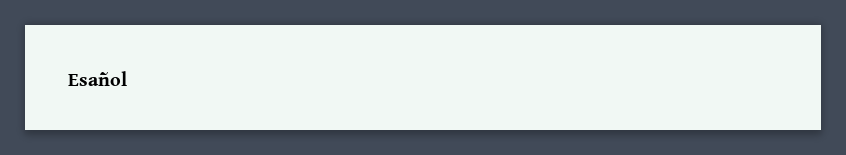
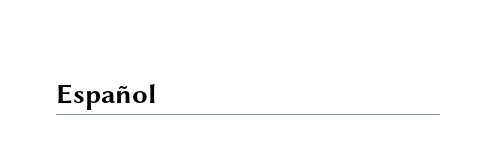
[68,71,127,86] Esañol -> [56,84,157,110] Español

